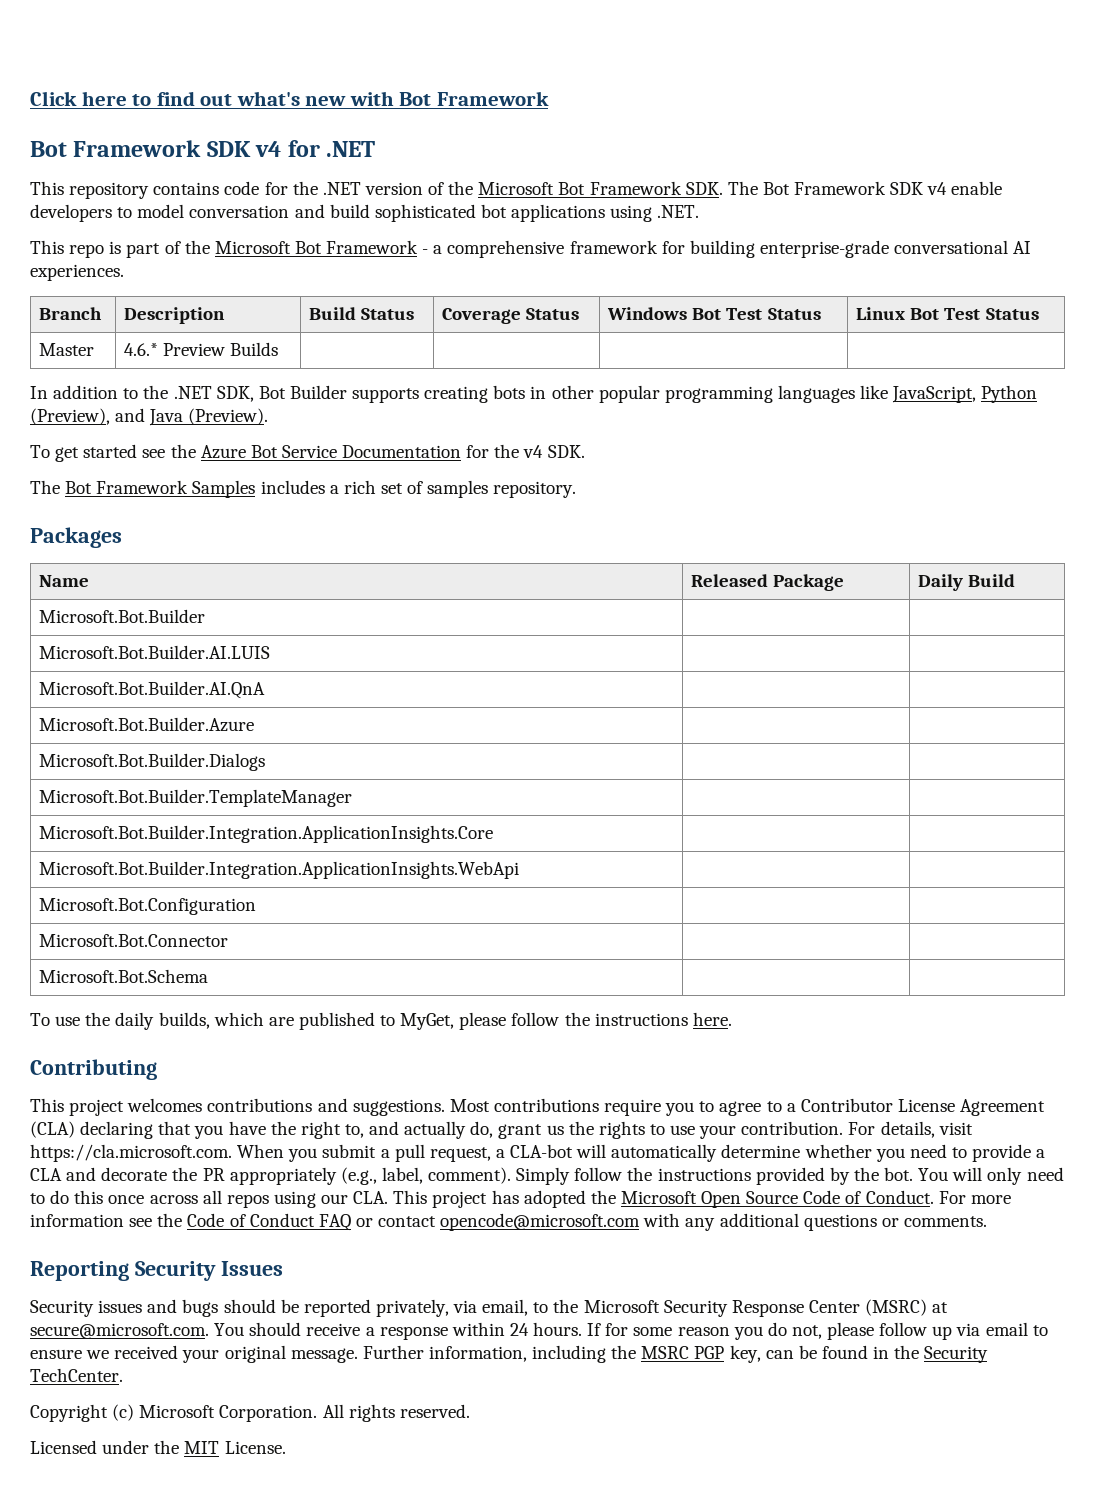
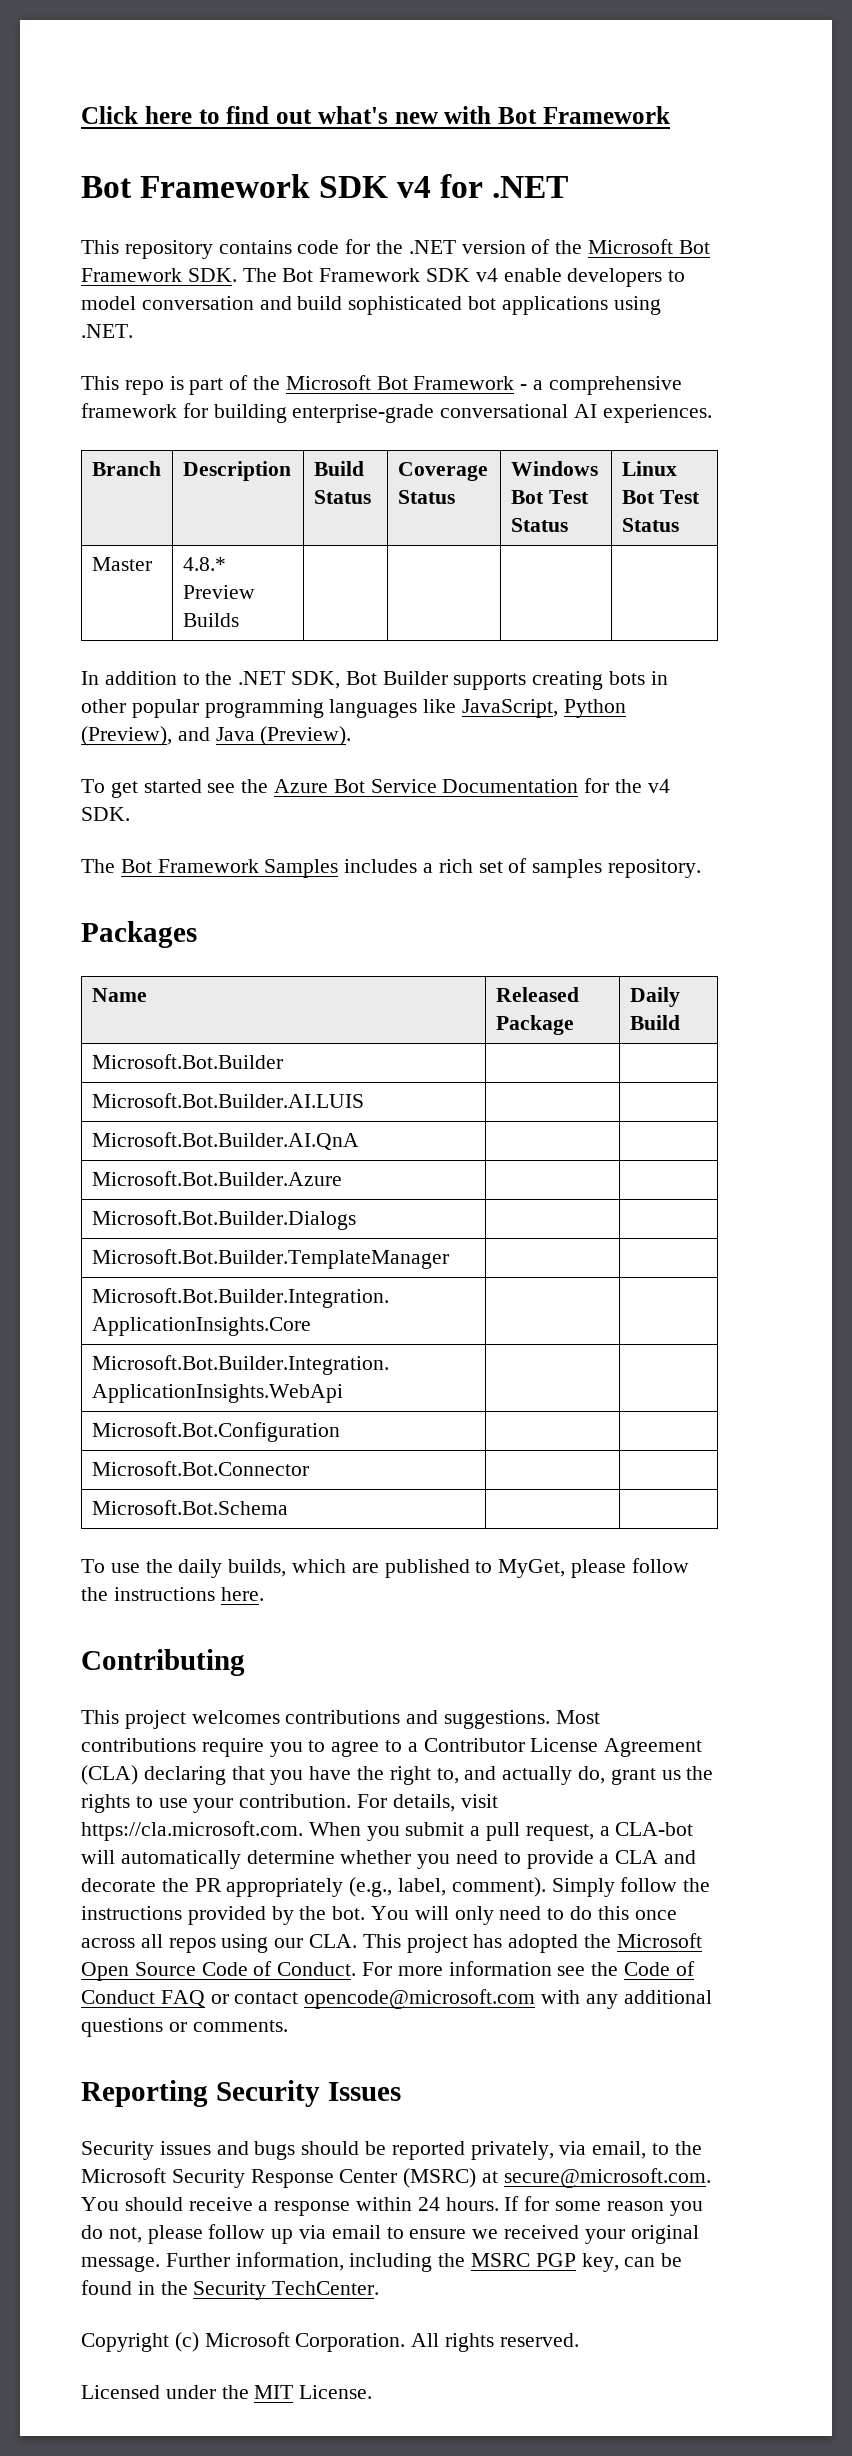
[124,343,159,356] 4.6.* -> [182,557,226,571] 4.8.*

